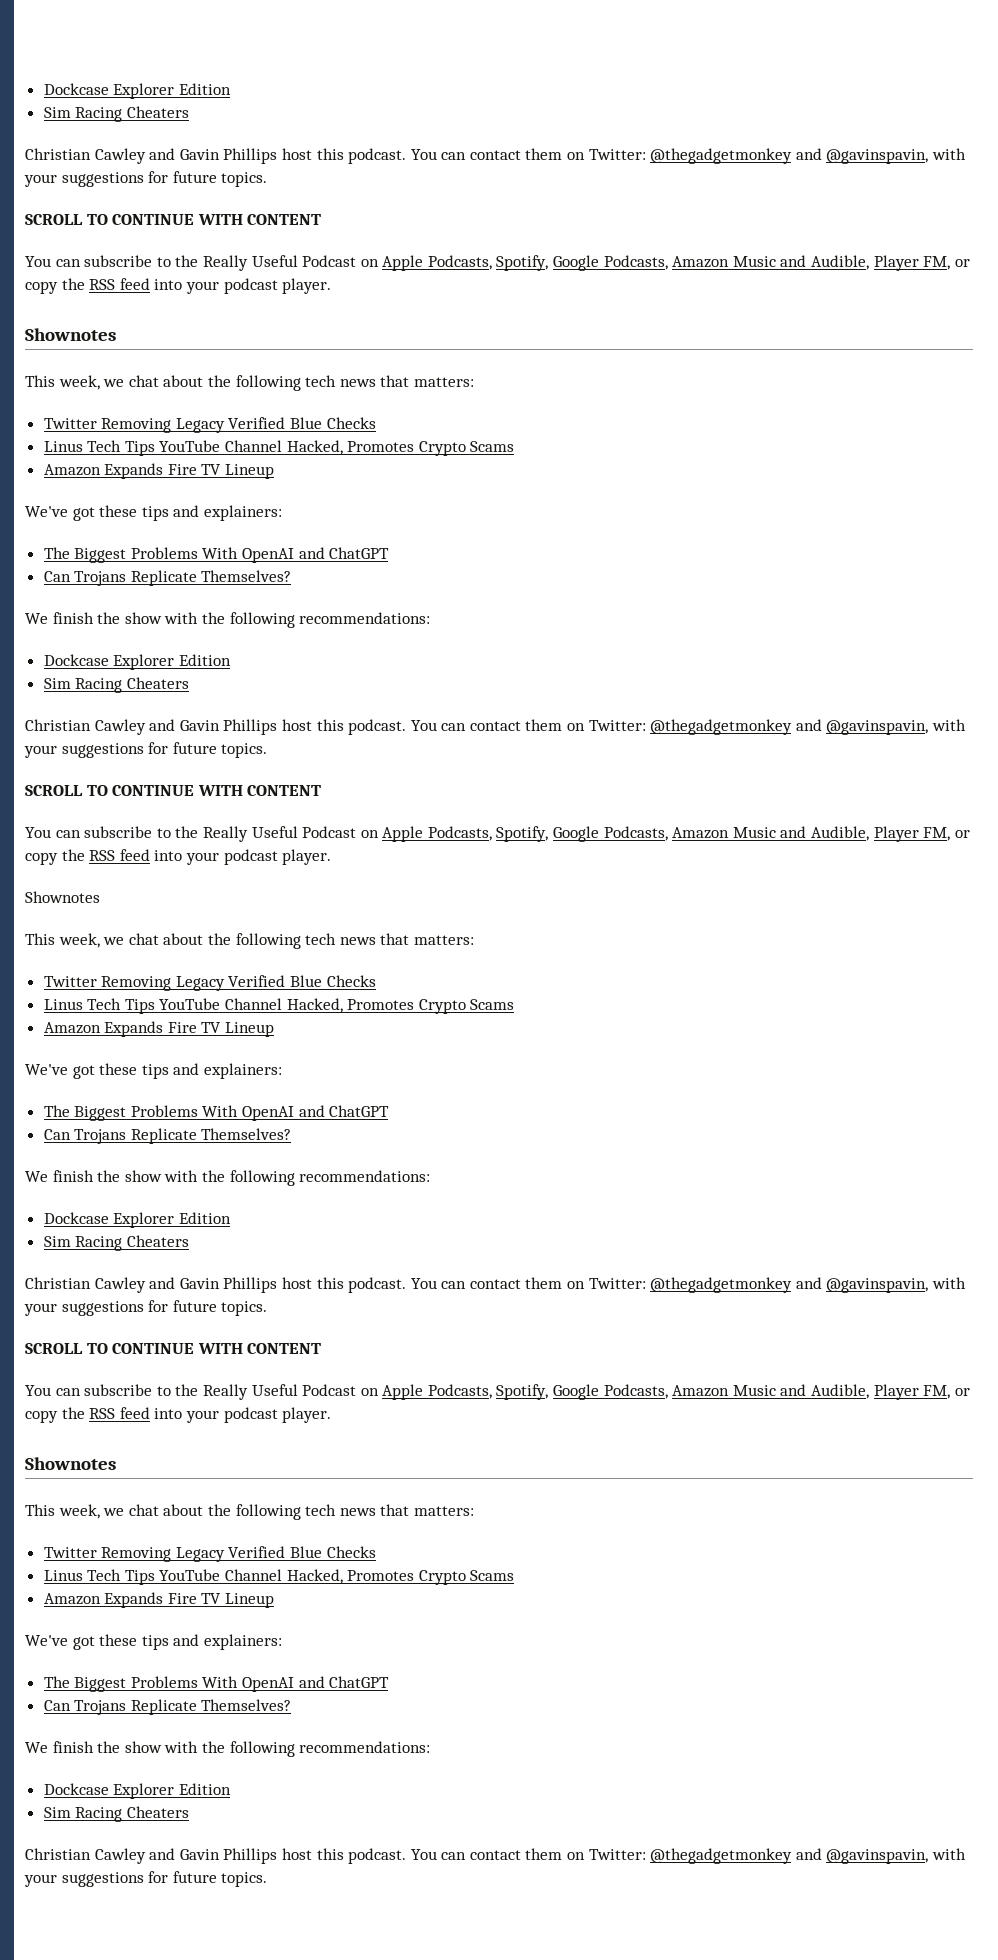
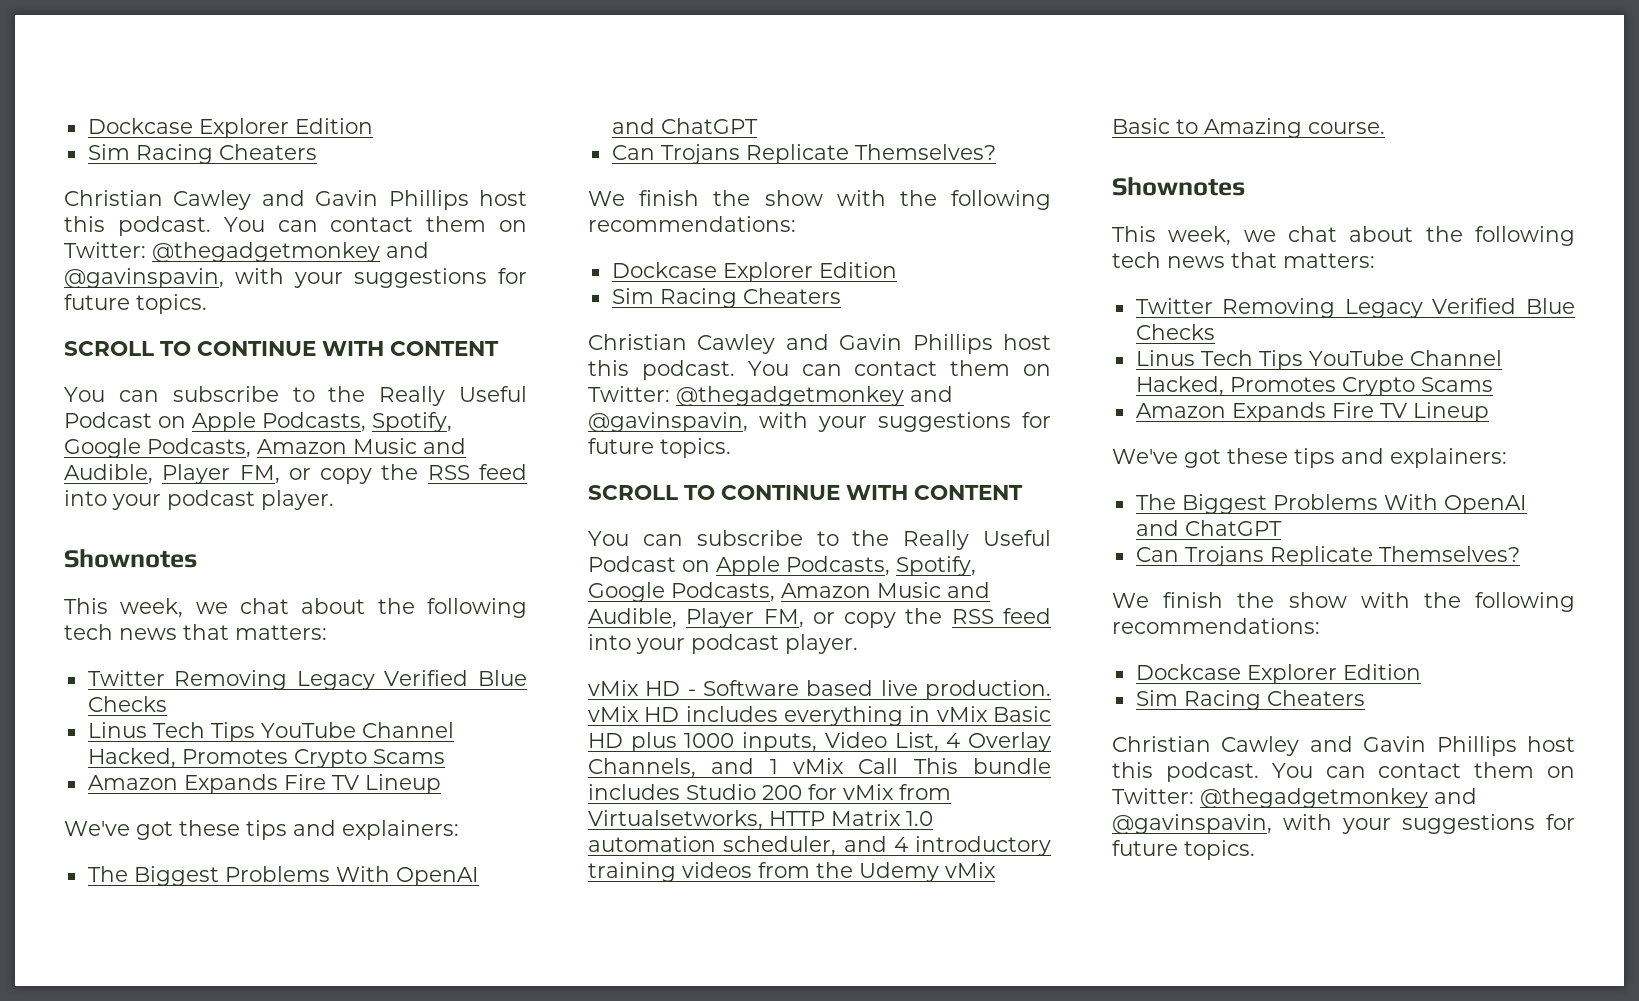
[25,891,100,903] [25,933,474,949] [43,975,376,991] [43,998,515,1014] [43,1021,275,1037] [25,1063,282,1079] [43,1105,390,1121] [43,1128,292,1144] [25,1170,431,1186] [43,1212,231,1228] [43,1235,189,1251] [25,1277,967,1293] [24,1300,268,1316] [25,1343,322,1354] [25,1384,970,1400] [25,1407,332,1423] Shownotes // This week, we chat about the following tech news that matters: // Twitter Removing Legacy Verified Blue Checks // Linus Tech Tips YouTube Channel Hacked, Promotes Crypto Scams // Amazon Expands Fire TV Lineup // We've got these tips and explainers: // The Biggest Problems With OpenAI and ChatGPT // Can Trojans Replicate Themselves? // We finish the show with the following recommendations: // Dockcase Explorer Edition // Sim Racing Cheaters // Christian Cawley and Gavin Phillips host this podcast. You can contact them on Twitter: @thegadgetmonkey and @gavinspavin, with your suggestions for future topics. // SCROLL TO CONTINUE WITH CONTENT // You can subscribe to the Really Useful Podcast on Apple Podcasts, Spotify, Google Podcasts, Amazon Music and Audible, Player FM, or copy the RSS feed into your podcast player. -> [588,680,1051,700] [588,706,1051,726] [588,732,1051,752] [588,758,1051,778] [588,784,951,800] [588,810,933,830] [588,836,1051,856] [588,862,996,882] [1112,118,1385,138] vMix HD - Software based live production. vMix HD includes everything in vMix Basic HD plus 1000 inputs, Video List, 4 Overlay Channels, and 1 vMix Call This bundle includes Studio 200 for vMix from Virtualsetworks, HTTP Matrix 1.0 automation scheduler, and 4 introductory training videos from the Udemy vMix Basic to Amazing course.

